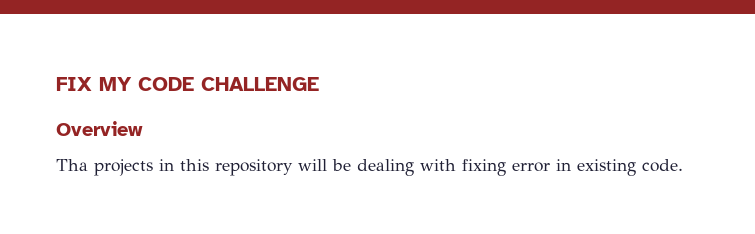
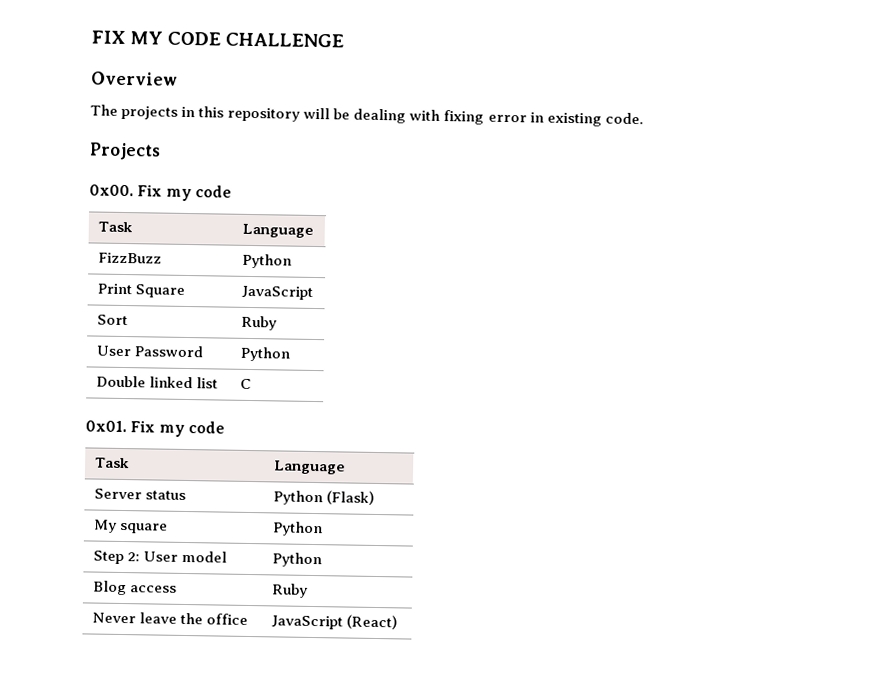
[56,159,88,171] Tha -> [90,104,118,116] The
(683, 165) none -> [89,142,161,161] [89,184,232,202] [98,221,134,233] [242,223,315,238] [98,252,163,264] [242,253,293,269] [97,283,186,298] [241,285,314,300] [97,314,129,326] [241,315,278,331] [96,345,204,358] [240,346,291,362] [96,375,219,389] [240,378,252,390] [85,420,225,437] [95,457,131,469] [273,460,347,475] [94,488,187,501] [273,490,376,506] [94,519,169,534] [272,521,324,537] [93,550,228,565] [272,552,323,568] [93,580,178,596] [272,583,309,598] [92,612,249,625] [271,614,399,630] // Projects // 0x00. Fix my code // Task | Language // FizzBuzz | Python // Print Square | JavaScript // Sort | Ruby // User Password | Python // Double linked list | C // 0x01. Fix my code // Task | Language // Server status | Python (Flask) // My square | Python // Step 2: User model | Python // Blog access | Ruby // Never leave the office | JavaScript (React)

